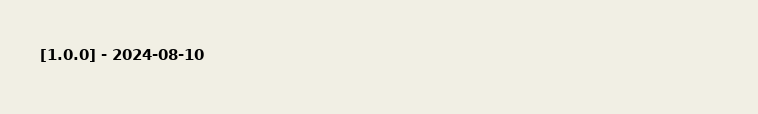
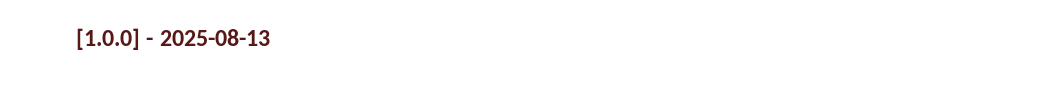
[112,49,204,60] 2024-08-10 -> [159,29,270,46] 2025-08-13

